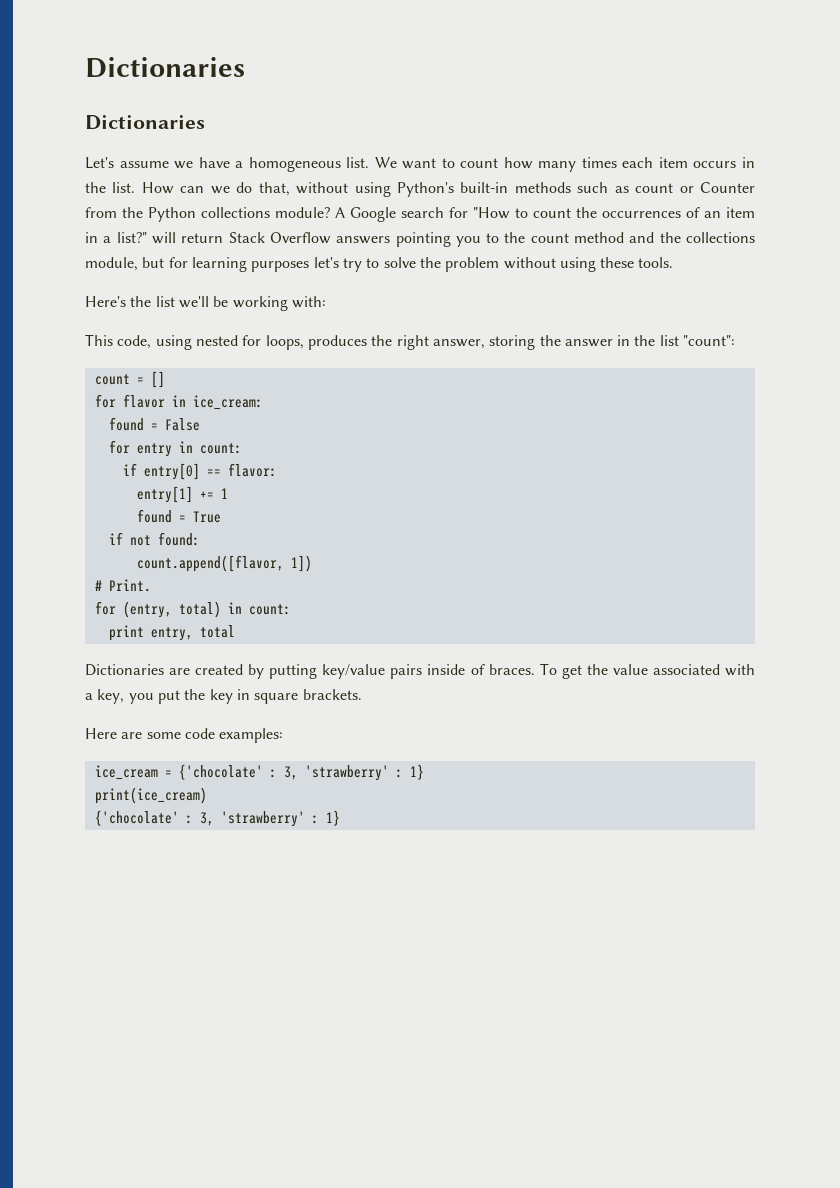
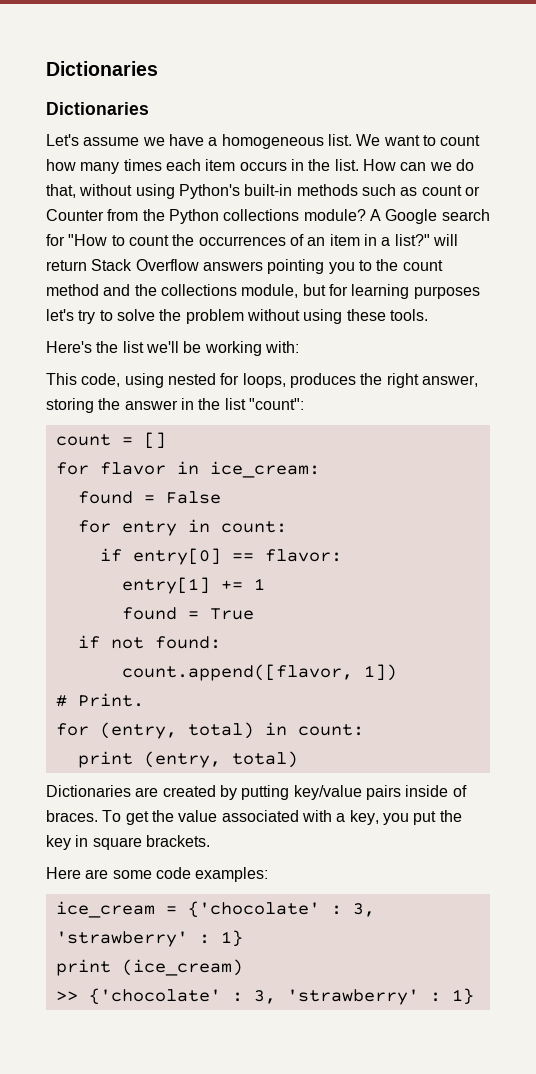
[150,625,235,641] entry, total -> [143,751,298,768] (entry, total)
[94,787,207,804] print(ice_cream) // -> [55,959,243,976] [55,991,78,1001] print (ice_cream) // >>

